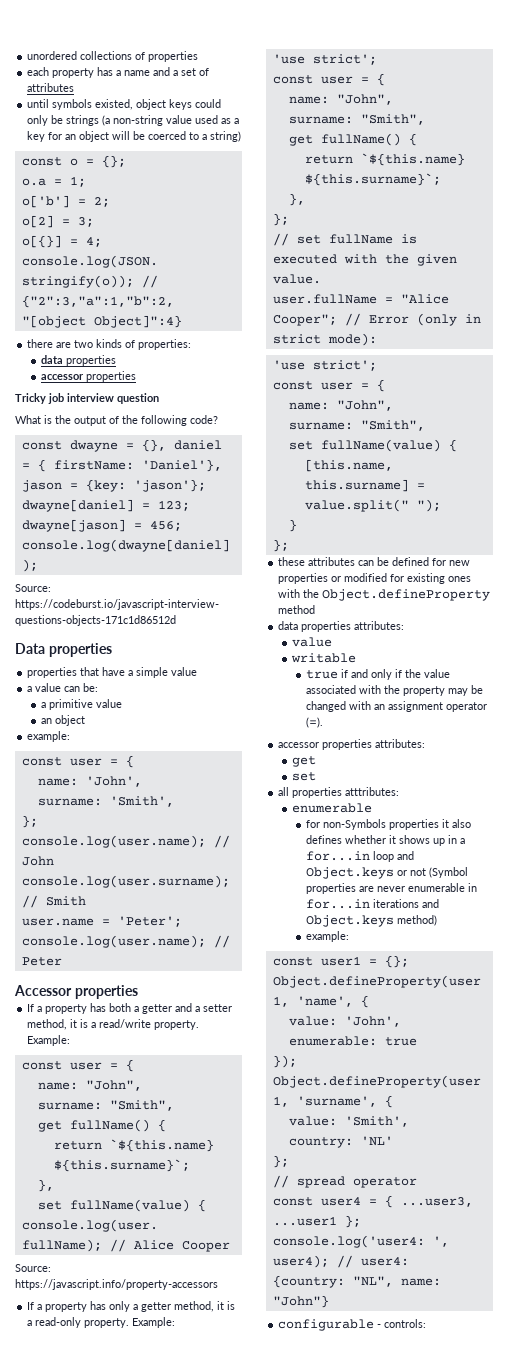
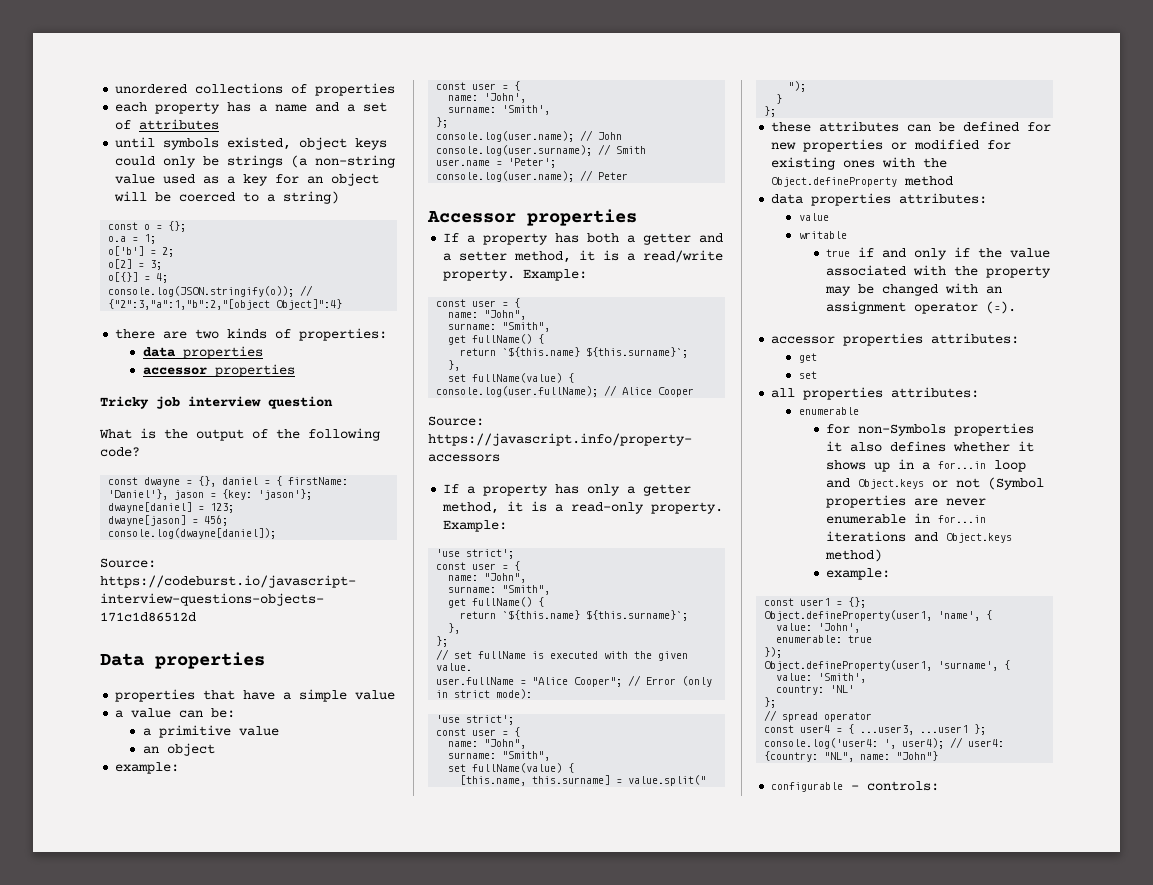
[345,787,400,796] atttributes: -> [891,387,980,398] attributes:

